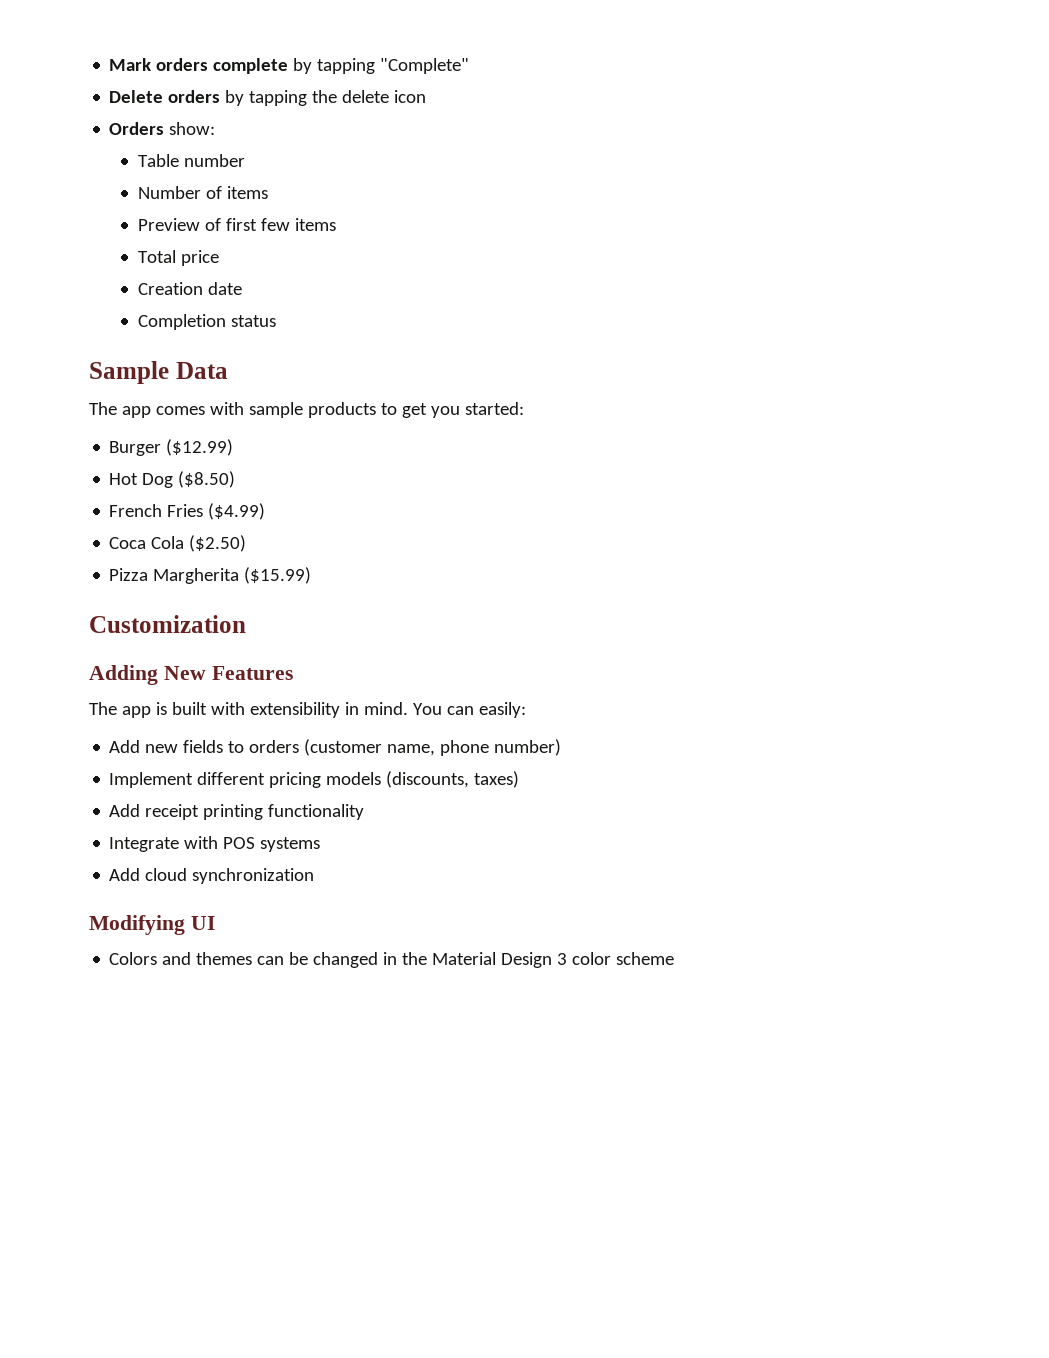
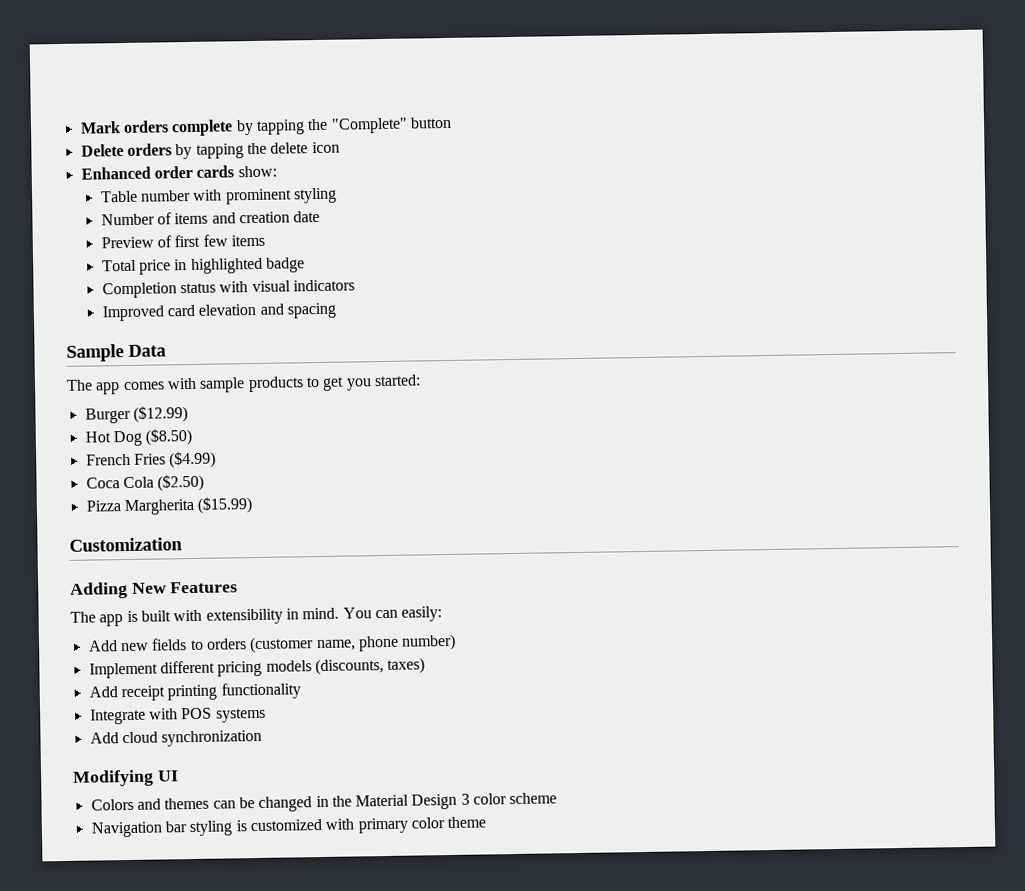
(376, 66) none -> [307,118,329,131] the
(470, 66) none -> [409,116,452,129] button
[109,122,165,135] Orders -> [80,165,235,180] Enhanced order cards
(245, 160) none -> [192,187,337,205] with prominent styling
(268, 192) none -> [211,210,321,224] and creation date
[137,282,242,295] // Creation date -> [174,257,305,274] in highlighted badge
(276, 321) none -> [219,279,355,293] [101,302,336,322] with visual indicators // Improved card elevation and spacing
(675, 958) none -> [90,816,487,838] // Navigation bar styling is customized with primary color theme

